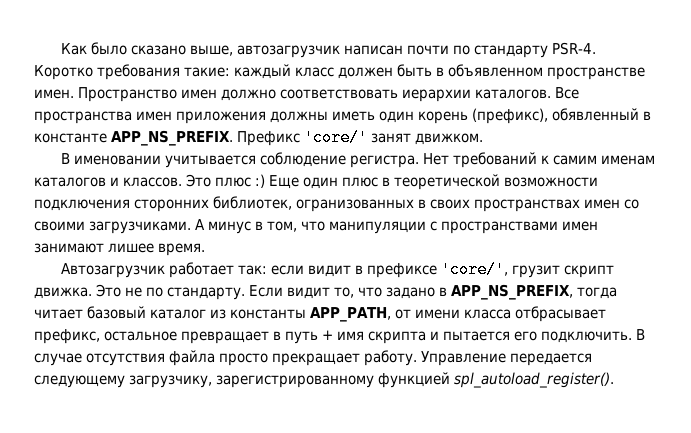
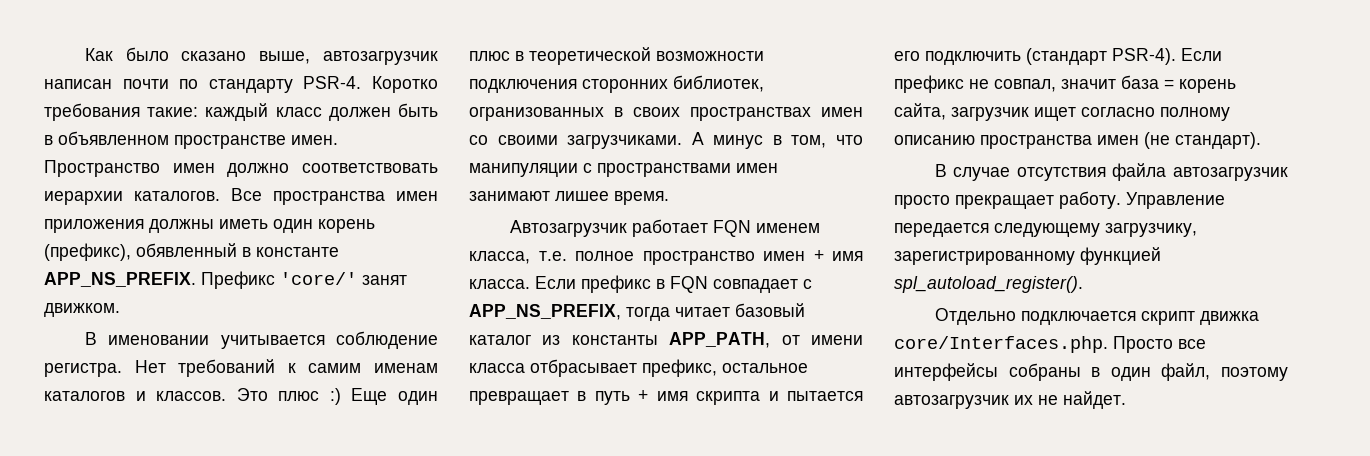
[238,261,615,278] [34,284,447,300] так: если видит в префиксе 'core/', грузит скрипт движка. Это не по стандарту. Если видит то, что задано в -> [712,220,820,237] [469,250,863,265] [469,275,812,293] FQN именем класса, т.е. полное пространство имен + имя класса. Если префикс в FQN совпадает с
[541,331,632,343] подключить. -> [925,48,1222,65] [894,75,1236,93] [894,103,1230,121] [894,132,1261,149] подключить (стандарт PSR-4). Если префикс не совпал, значит база = корень сайта, загрузчик ищет согласно полному описанию пространства имен (не стандарт). //
(215, 358) none -> [1173,167,1288,181] автозагрузчик
(614, 380) none -> [934,308,1259,325] [894,336,1206,353] [894,363,1288,381] [894,391,1126,409] // Отдельно подключается скрипт движка core/Interfaces.php. Просто все интерфейсы собраны в один файл, поэтому автозагрузчик их не найдет.

